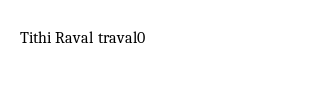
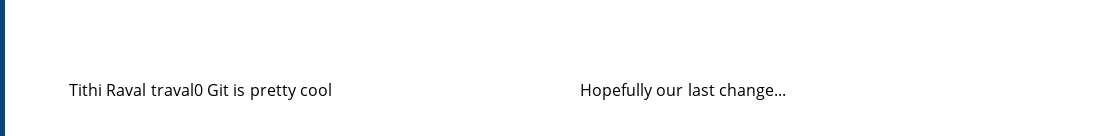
(145, 37) none -> [206,83,332,100] [580,83,786,100] Git is pretty cool // Hopefully our last change...

